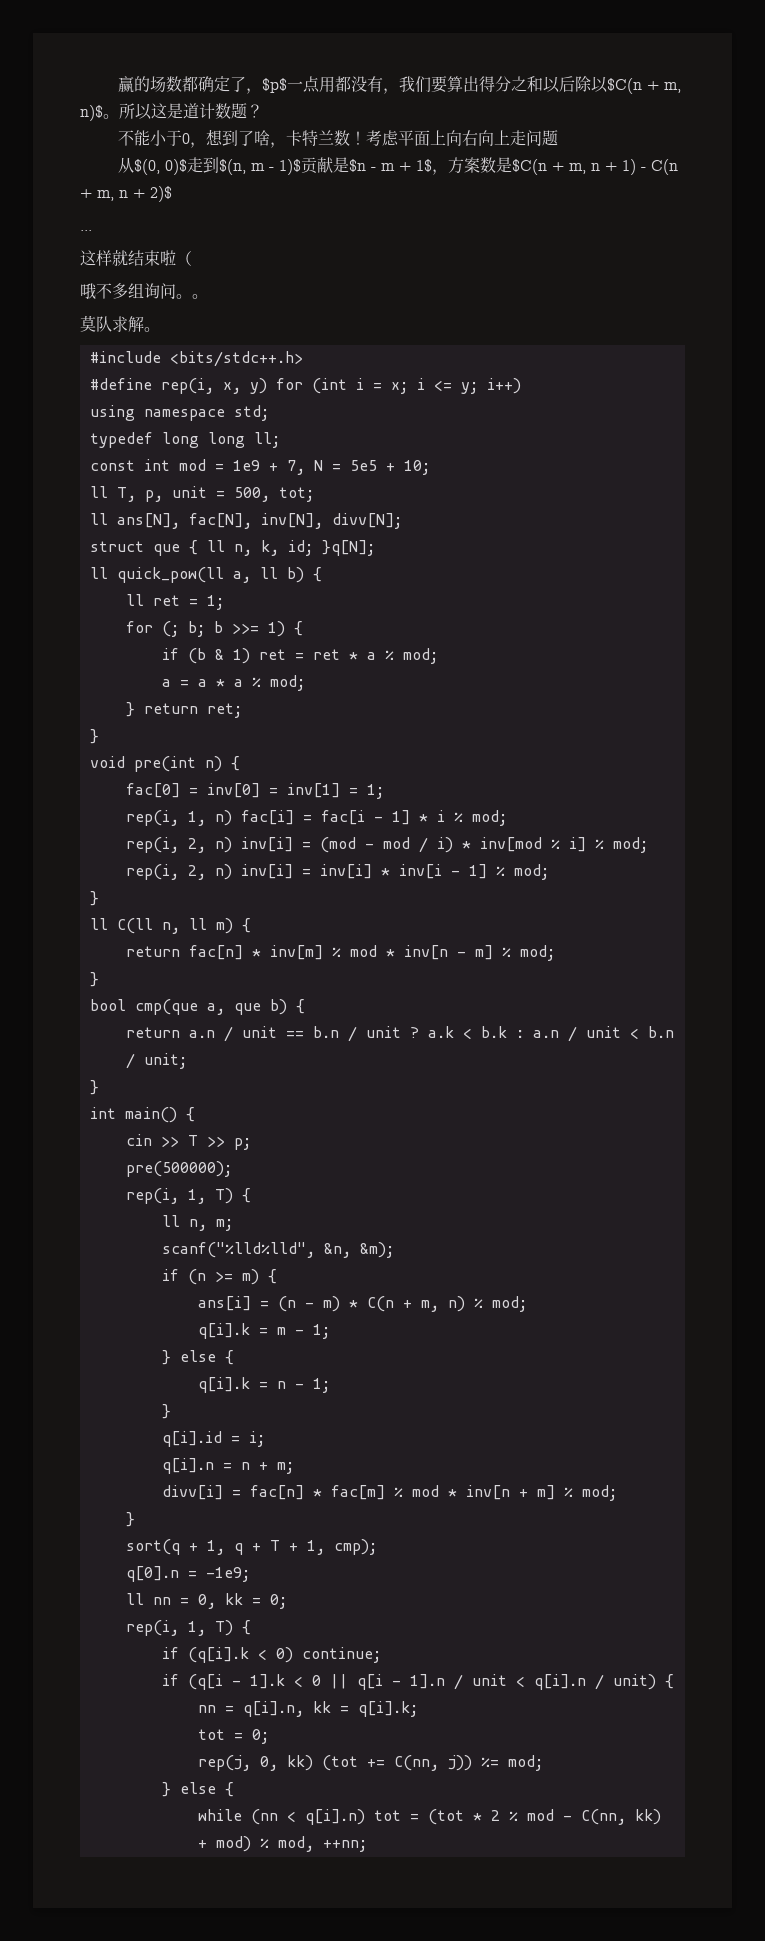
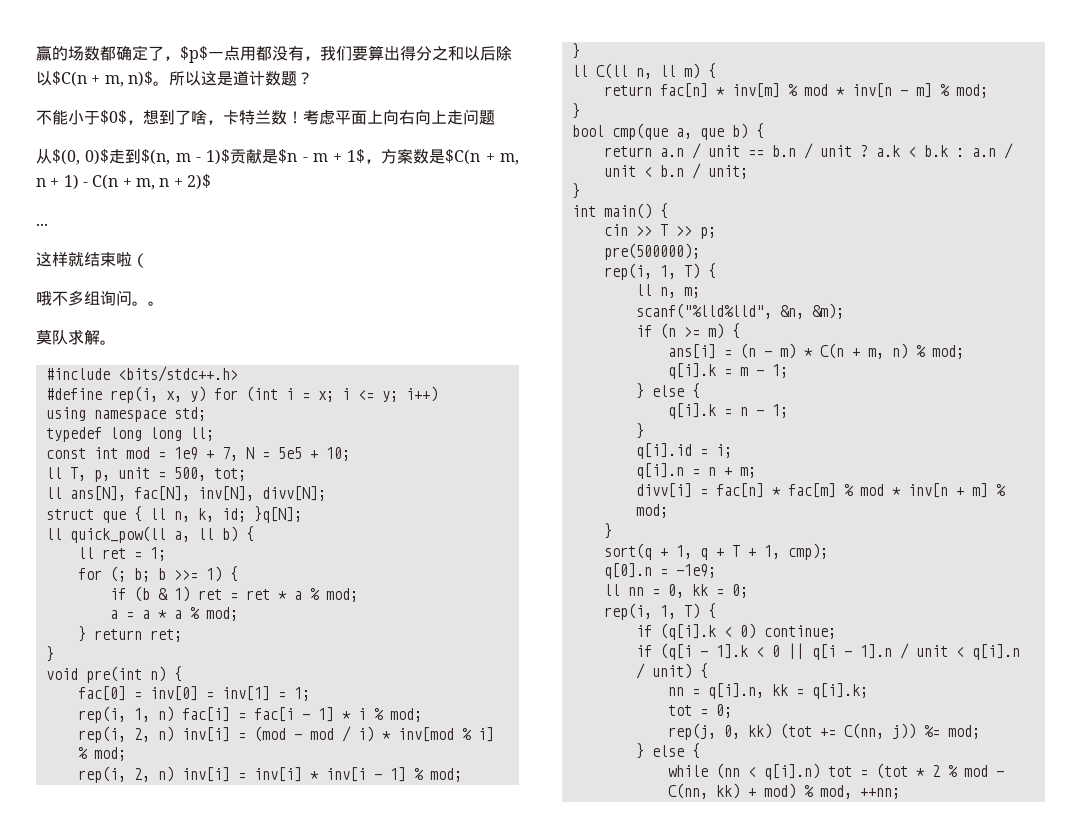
[182,133,191,144] 0 -> [100,110,127,124] $0$

